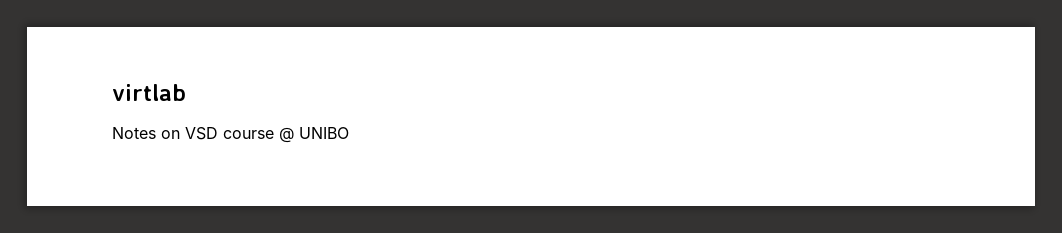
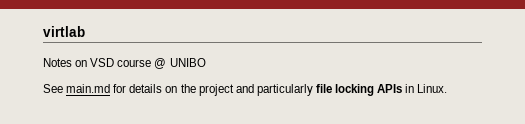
(349, 133) none -> [43,84,448,96] // See main.md for details on the project and particularly file locking APIs in Linux.

